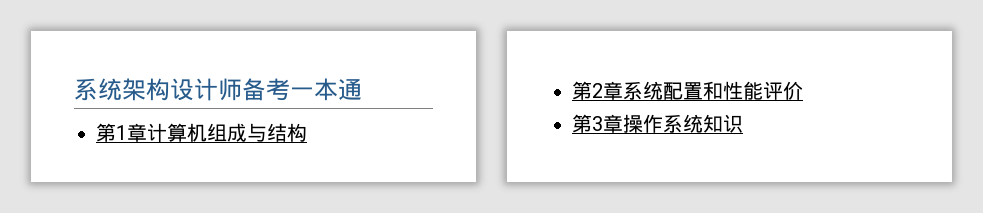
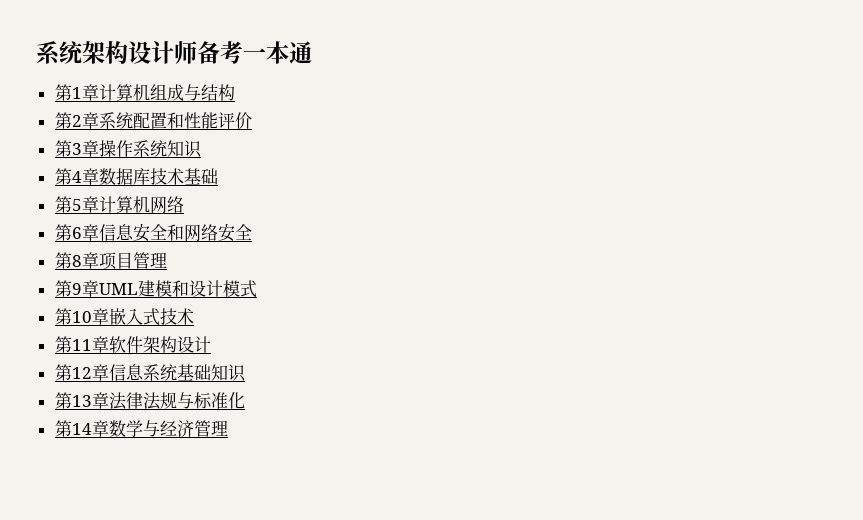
(743, 123) none -> [54,168,218,185] [54,196,184,214] [54,224,252,242] [54,252,167,270] [54,280,257,298] [54,308,194,326] [54,336,211,353] [54,364,246,382] [54,392,245,410] [54,420,228,437] // 第4章数据库技术基础 // 第5章计算机网络 // 第6章信息安全和网络安全 // 第8章项目管理 // 第9章UML建模和设计模式 // 第10章嵌入式技术 // 第11章软件架构设计 // 第12章信息系统基础知识 // 第13章法律法规与标准化 // 第14章数学与经济管理

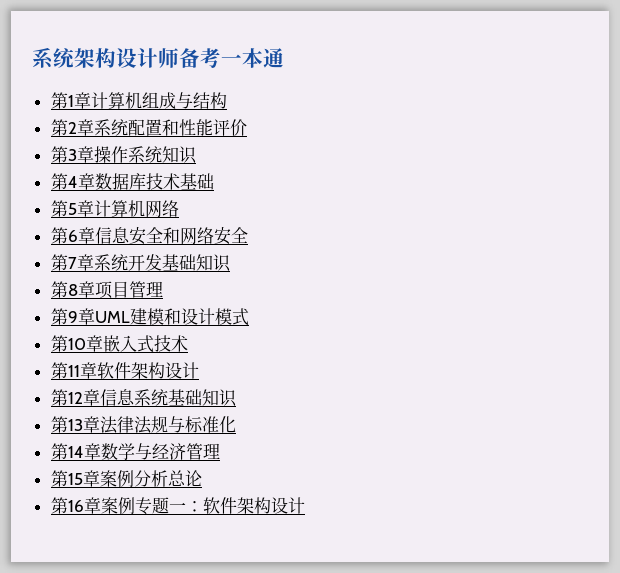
(252, 232) none -> [50,254,231,272] // 第7章系统开发基础知识
(228, 428) none -> [50,470,202,487] [50,497,305,515] // 第15章案例分析总论 // 第16章案例专题一：软件架构设计

